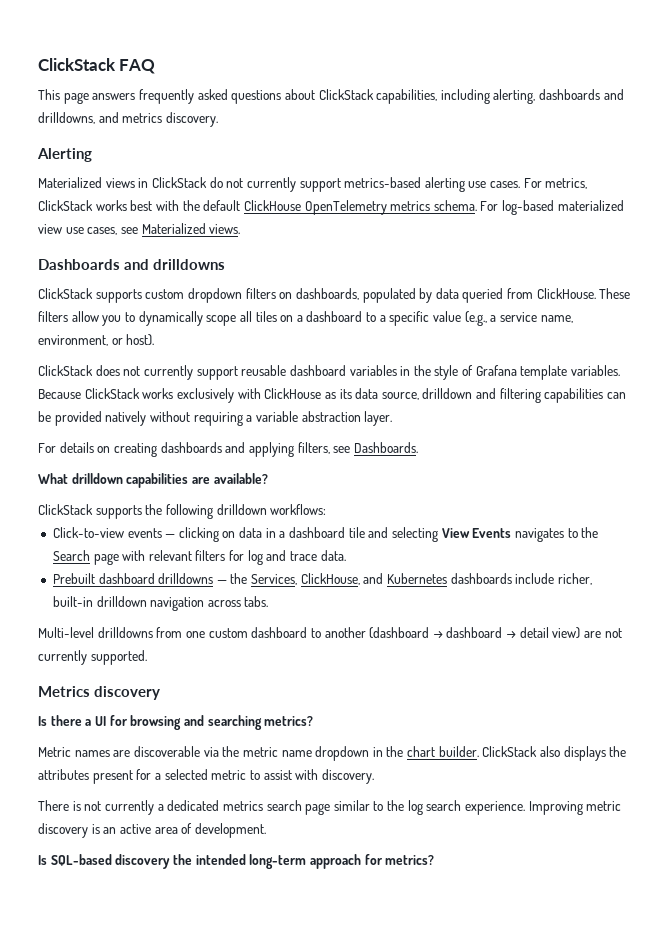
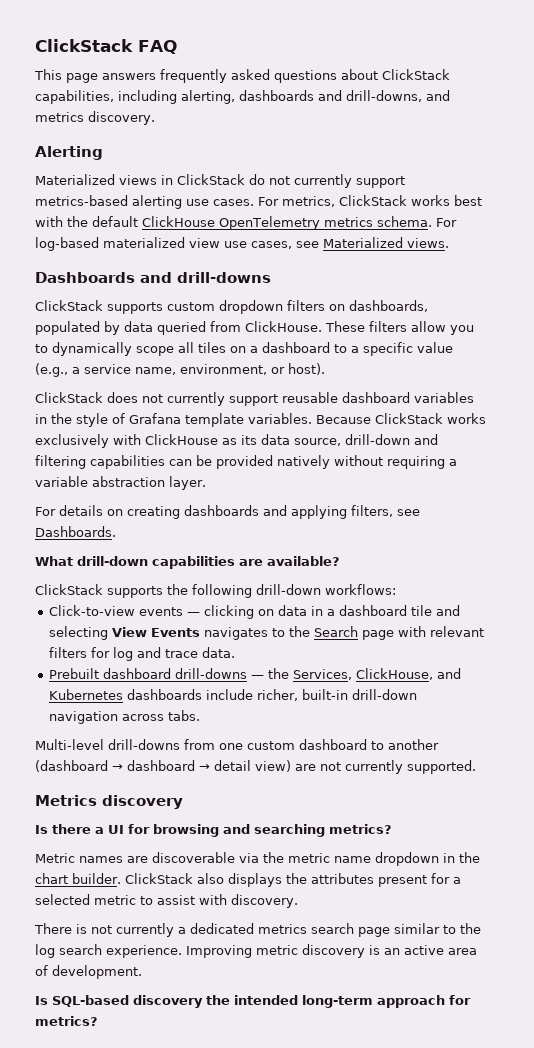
[38,112,95,124] drilldowns, -> [346,90,422,102] drill-downs,
[153,259,226,270] drilldowns -> [177,272,271,283] drill-downs
[422,388,473,399] drilldown -> [345,434,410,445] drill-down
[71,473,123,484] drilldown -> [77,556,148,566] drill-down
[216,504,267,515] drilldown -> [256,584,321,595] drill-down
[158,573,214,584] drilldowns -> [174,668,247,679] drill-downs
[96,596,147,607] drilldown -> [351,689,417,700] drill-down
[97,627,153,638] drilldowns -> [108,739,180,750] drill-downs

